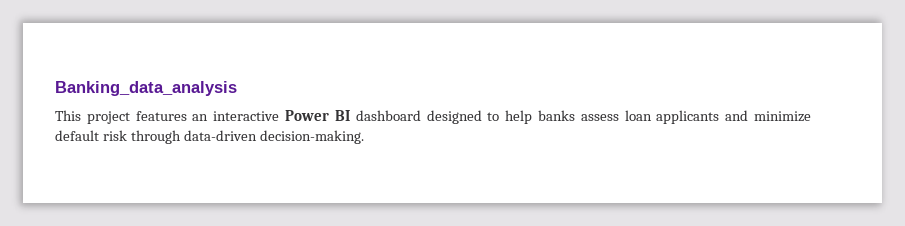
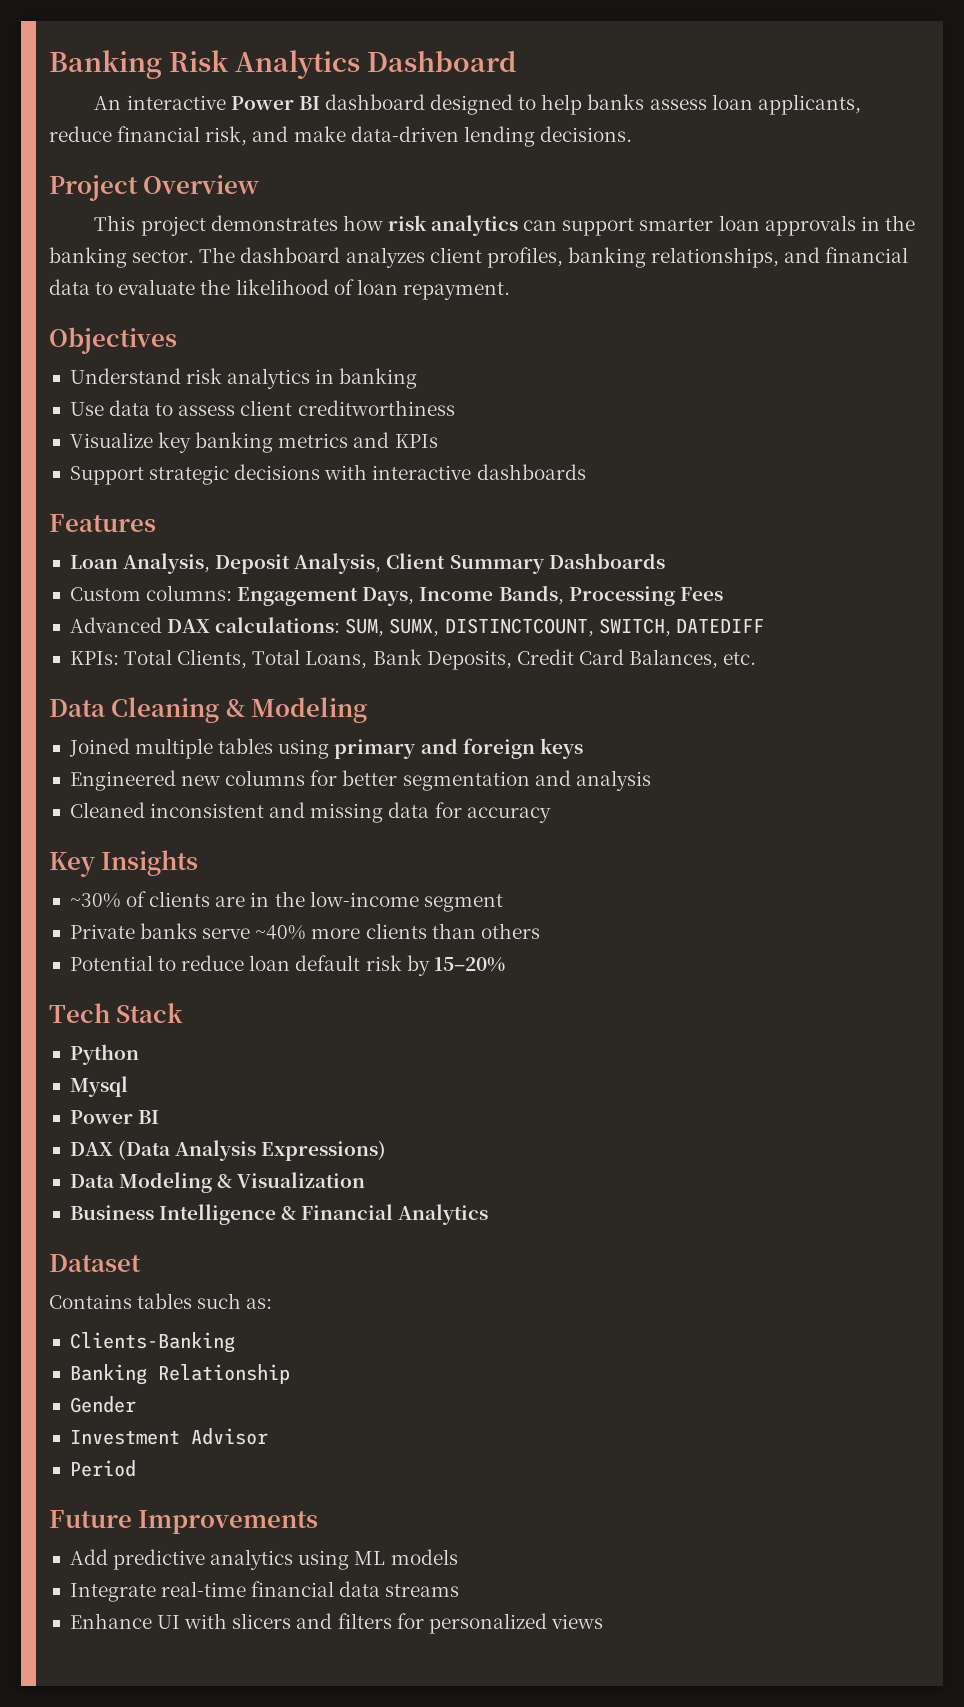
[55,81,237,96] [55,110,209,124] Banking_data_analysis // This project features an -> [49,50,517,79] [94,96,122,110] Banking Risk Analytics Dashboard // An
[656,110,811,124] [55,130,364,144] applicants and minimize default risk through data-driven decision-making. -> [757,94,861,115] [49,126,632,147] [49,175,260,201] [94,215,915,236] [49,247,909,268] [49,279,510,300] [49,327,177,354] [69,368,418,389] [69,400,455,416] [69,432,438,453] [69,464,586,485] [49,514,156,532] [69,553,665,574] [69,585,723,606] [69,617,764,637] [69,649,757,670] [49,697,368,723] [68,738,583,759] [69,770,651,791] [69,802,551,823] [49,850,199,877] [69,891,503,912] [69,923,540,940] [69,955,505,976] [49,1003,184,1023] [69,1044,139,1065] [69,1076,128,1097] [69,1110,160,1124] [69,1140,387,1161] [69,1172,366,1193] [69,1204,489,1225] [49,1254,141,1272] [49,1293,273,1309] [69,1332,235,1353] [69,1364,290,1385] [69,1396,136,1413] [69,1428,268,1445] [69,1460,136,1477] [49,1510,319,1534] [69,1549,458,1570] [69,1581,460,1602] [69,1613,603,1634] applicants, reduce financial risk, and make data-driven lending decisions. // Project Overview // This project demonstrates how risk analytics can support smarter loan approvals in the banking sector. The dashboard analyzes client profiles, banking relationships, and financial data to evaluate the likelihood of loan repayment. // Objectives // Understand risk analytics in banking // Use data to assess client creditworthiness // Visualize key banking metrics and KPIs // Support strategic decisions with interactive dashboards // Features // Loan Analysis, Deposit Analysis, Client Summary Dashboards // Custom columns: Engagement Days, Income Bands, Processing Fees // Advanced DAX calculations: SUM, SUMX, DISTINCTCOUNT, SWITCH, DATEDIFF // KPIs: Total Clients, Total Loans, Bank Deposits, Credit Card Balances, etc. // Data Cleaning & Modeling // Joined multiple tables using primary and foreign keys // Engineered new columns for better segmentation and analysis // Cleaned inconsistent and missing data for accuracy // Key Insights // ~30% of clients are in the low-income segment // Private banks serve ~40% more clients than others // Potential to reduce loan default risk by 15–20% // Tech Stack // Python // Mysql // Power BI // DAX (Data Analysis Expressions) // Data Modeling & Visualization // Business Intelligence & Financial Analytics // Dataset // Contains tables such as: // Clients-Banking // Banking Relationship // Gender // Investment Advisor // Period // Future Improvements // Add predictive analytics using ML models // Integrate real-time financial data streams // Enhance UI with slicers and filters for personalized views

